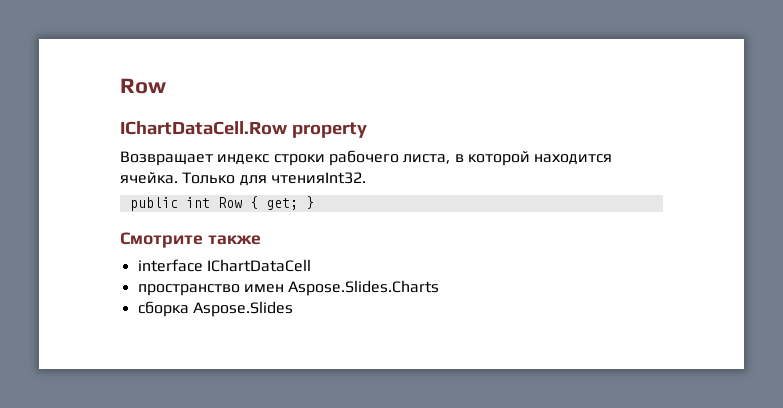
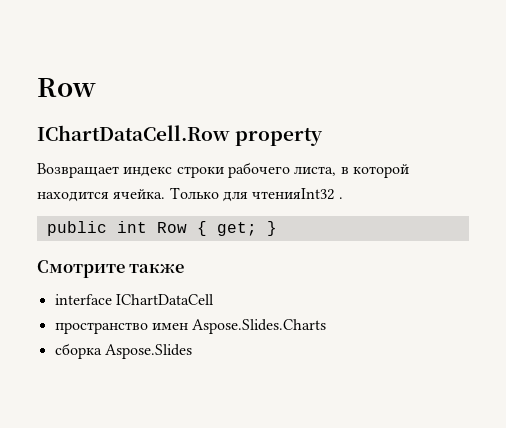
[270,172,366,184] чтенияInt32. -> [252,188,343,200] чтенияInt32 .

